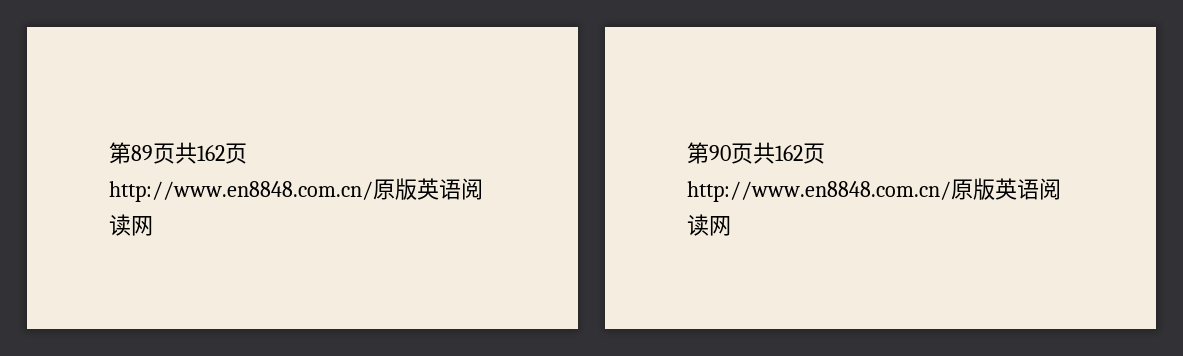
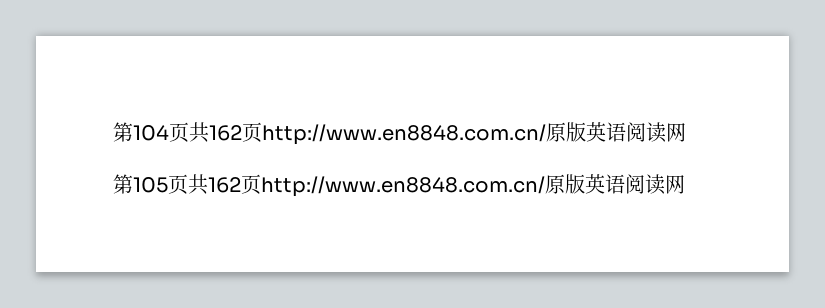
[109,142,153,164] 第89 -> [113,122,169,142] 第104
[709,145,731,161] 90 -> [133,177,168,193] 105

